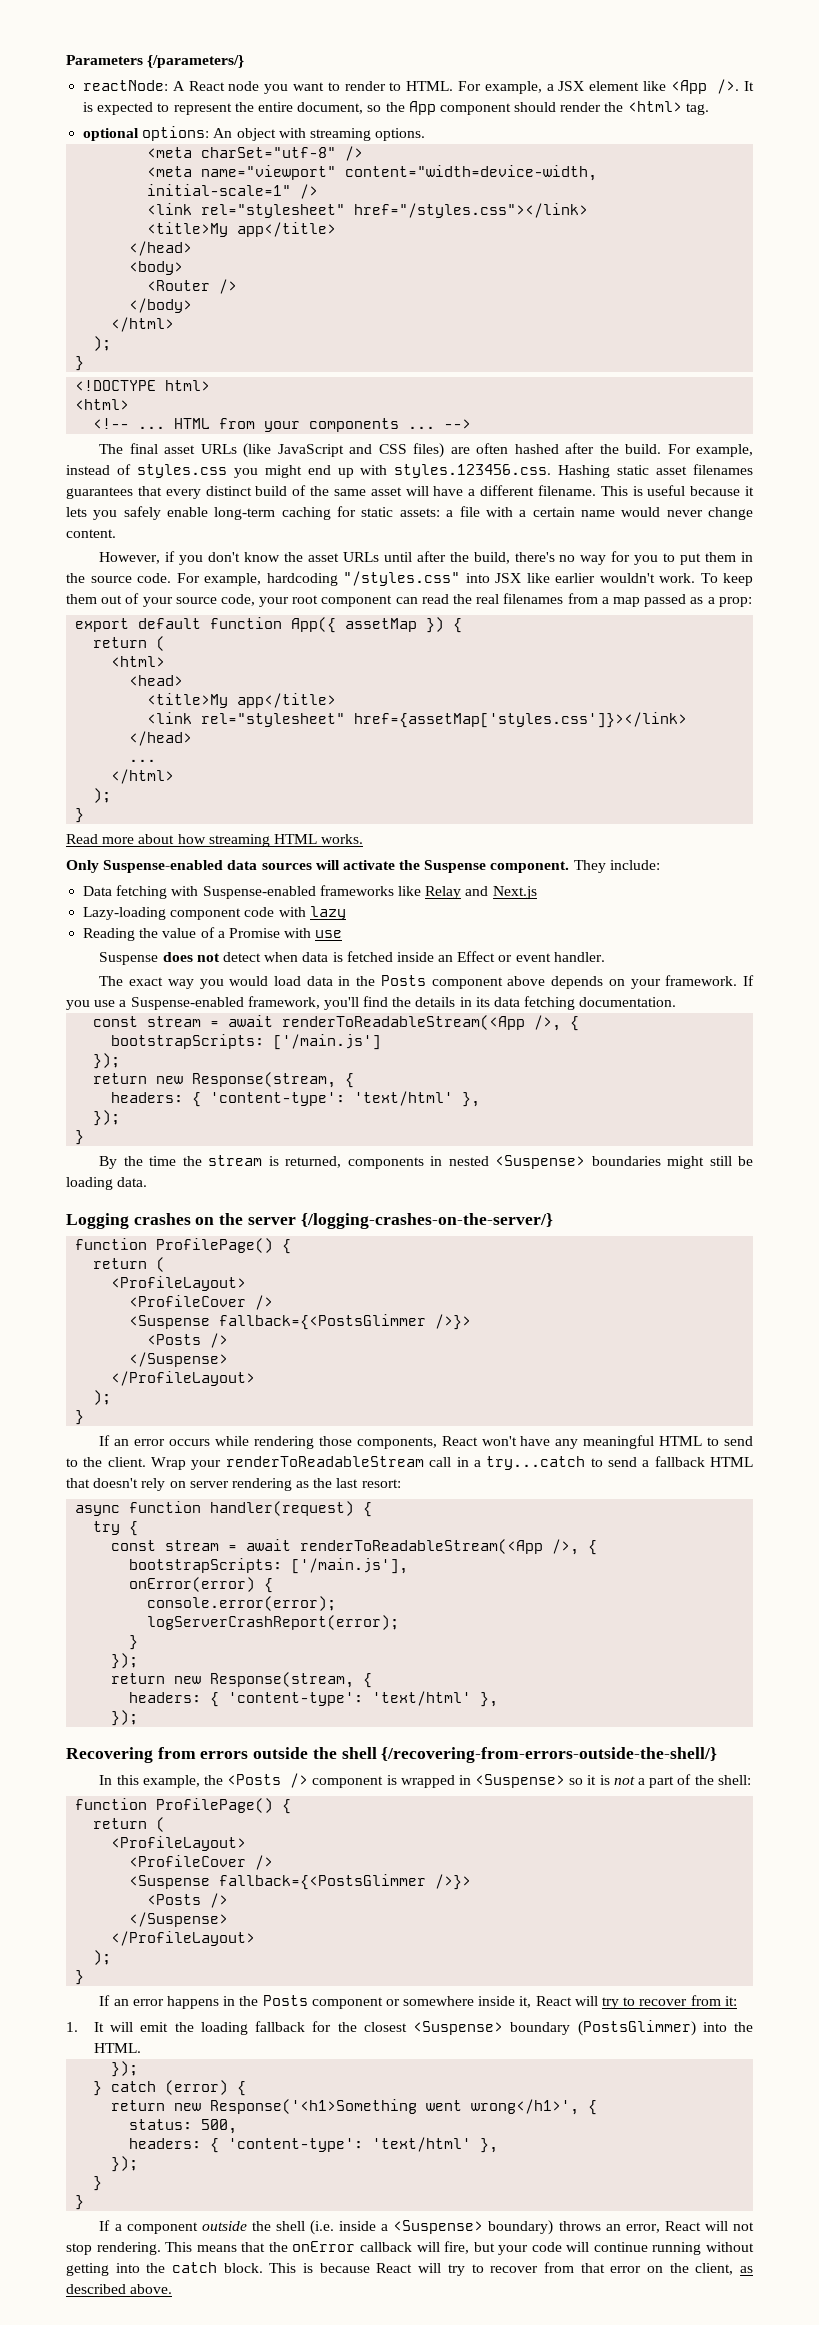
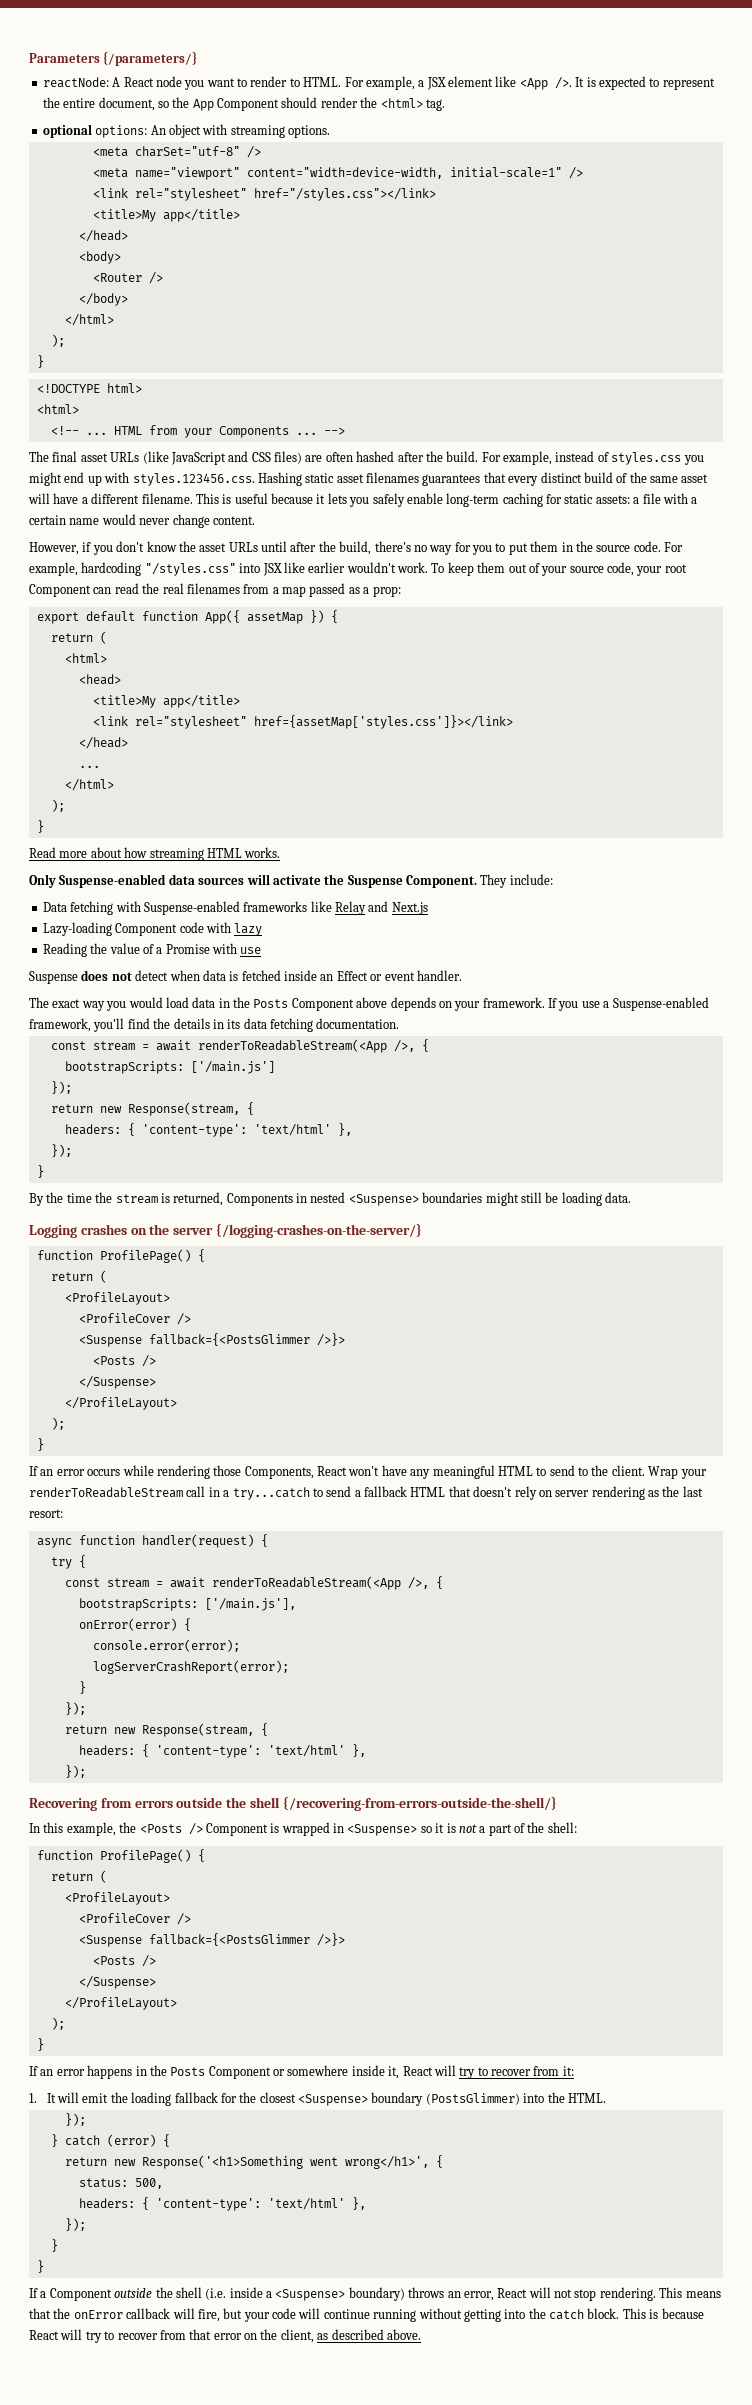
[439,103,511,115] component -> [217,98,279,111] Component
[309,418,400,432] components -> [218,426,289,438] Components
[321,595,393,607] component -> [29,584,91,597] Component
[490,861,570,873] component. -> [406,875,477,888] Component.
[170,908,242,920] component -> [115,923,178,936] Component
[431,977,503,989] component -> [291,998,354,1011] Component
[347,1157,424,1169] components -> [226,1193,293,1206] Components
[356,1437,437,1449] components, -> [244,1466,314,1479] Components,
[312,1776,384,1788] component -> [205,1823,268,1836] Component
[311,1997,383,2009] component -> [208,2066,271,2079] Component
[126,2222,198,2234] component -> [49,2288,112,2301] Component

